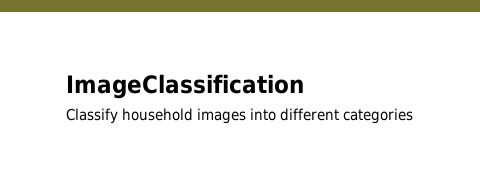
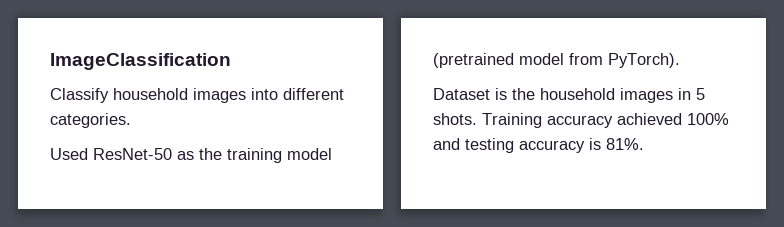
[343,108,414,124] categories -> [50,113,131,128] [50,148,332,163] [433,53,680,68] [433,88,705,103] [433,113,729,128] [433,138,644,153] categories. // Used ResNet-50 as the training model (pretrained model from PyTorch). // Dataset is the household images in 5 shots. Training accuracy achieved 100% and testing accuracy is 81%.

